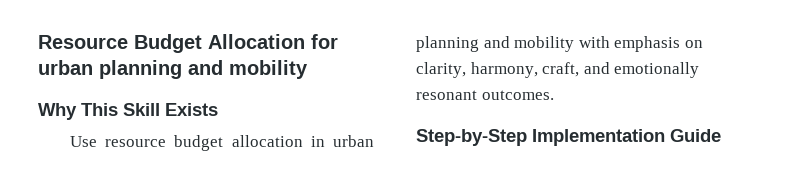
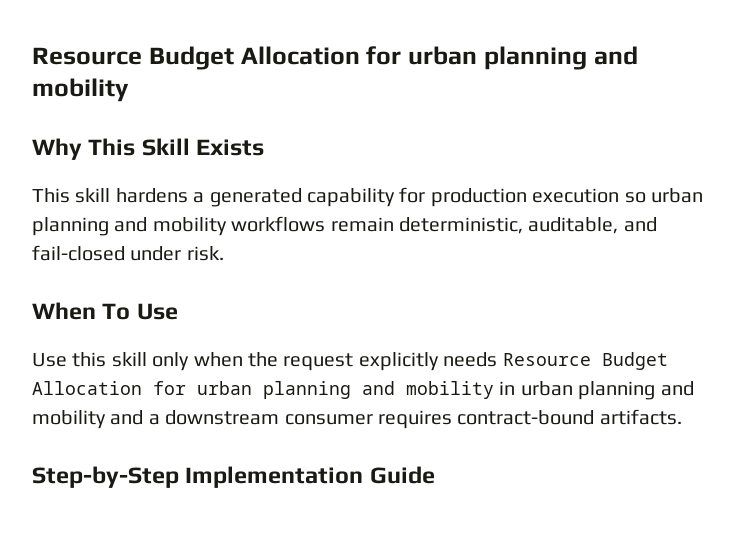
[70,135,303,151] Use resource budget allocation -> [32,187,703,207] [32,216,657,236] [32,245,224,261] [32,302,178,320] [32,352,668,371] [32,381,494,399] This skill hardens a generated capability for production execution so urban planning and mobility workflows remain deterministic, auditable, and fail-closed under risk. // When To Use // Use this skill only when the request explicitly needs Resource Budget Allocation for urban planning and mobility
[578,36,703,52] [416,62,700,78] [416,90,554,100] with emphasis on clarity, harmony, craft, and emotionally resonant outcomes. -> [110,409,682,429] and a downstream consumer requires contract-bound artifacts.

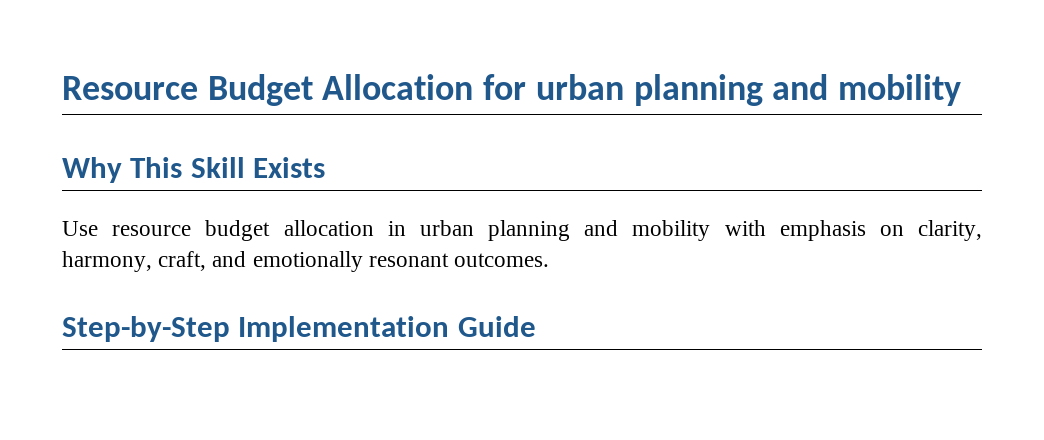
[32,187,703,207] [32,216,657,236] [32,245,224,261] [32,302,178,320] [32,352,668,371] [32,381,494,399] This skill hardens a generated capability for production execution so urban planning and mobility workflows remain deterministic, auditable, and fail-closed under risk. // When To Use // Use this skill only when the request explicitly needs Resource Budget Allocation for urban planning and mobility -> [62,220,374,241] Use resource budget allocation
[110,409,682,429] and a downstream consumer requires contract-bound artifacts. -> [724,220,982,241] [62,251,550,272] with emphasis on clarity, harmony, craft, and emotionally resonant outcomes.

